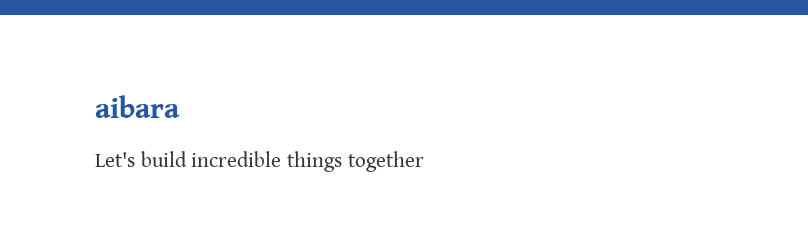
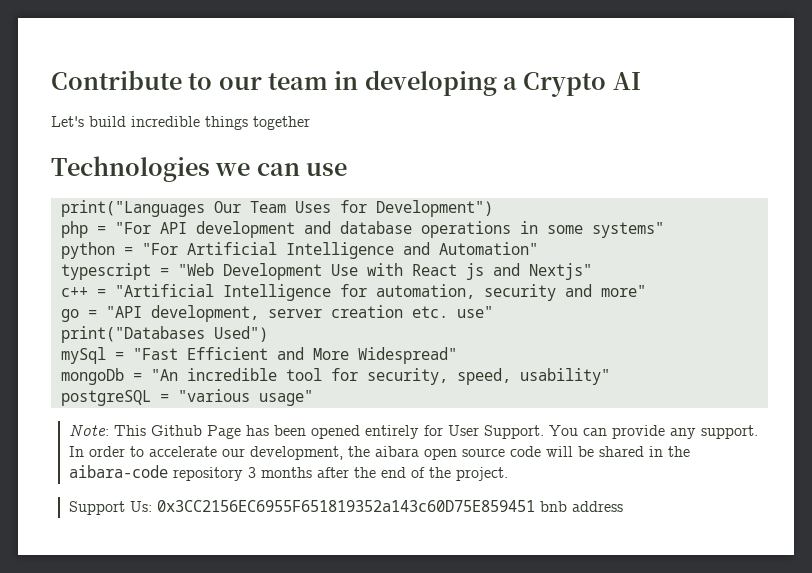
[95,95,180,118] aibara -> [51,70,641,97] Contribute to our team in developing a Crypto AI
(424, 161) none -> [51,156,348,182] [60,200,493,217] [60,221,664,238] [60,242,538,259] [60,263,592,280] [60,284,646,301] [60,305,493,322] [60,326,268,343] [60,347,457,364] [60,368,610,385] [60,389,313,406] [69,424,759,439] [69,446,691,460] [69,465,509,481] [69,500,624,515] // Technologies we can use // print("Languages Our Team Uses for Development") // php = "For API development and database operations in some systems" // python = "For Artificial Intelligence and Automation" // typescript = "Web Development Use with React js and Nextjs" // c++ = "Artificial Intelligence for automation, security and more" // go = "API development, server creation etc. use" // print("Databases Used") // mySql = "Fast Efficient and More Widespread" // mongoDb = "An incredible tool for security, speed, usability" // postgreSQL = "various usage" // Note: This Github Page has been opened entirely for User Support. You can provide any support. In order to accelerate our development, the aibara open source code will be shared in the aibara-code repository 3 months after the end of the project. // Support Us: 0x3CC2156EC6955F651819352a143c60D75E859451 bnb address

